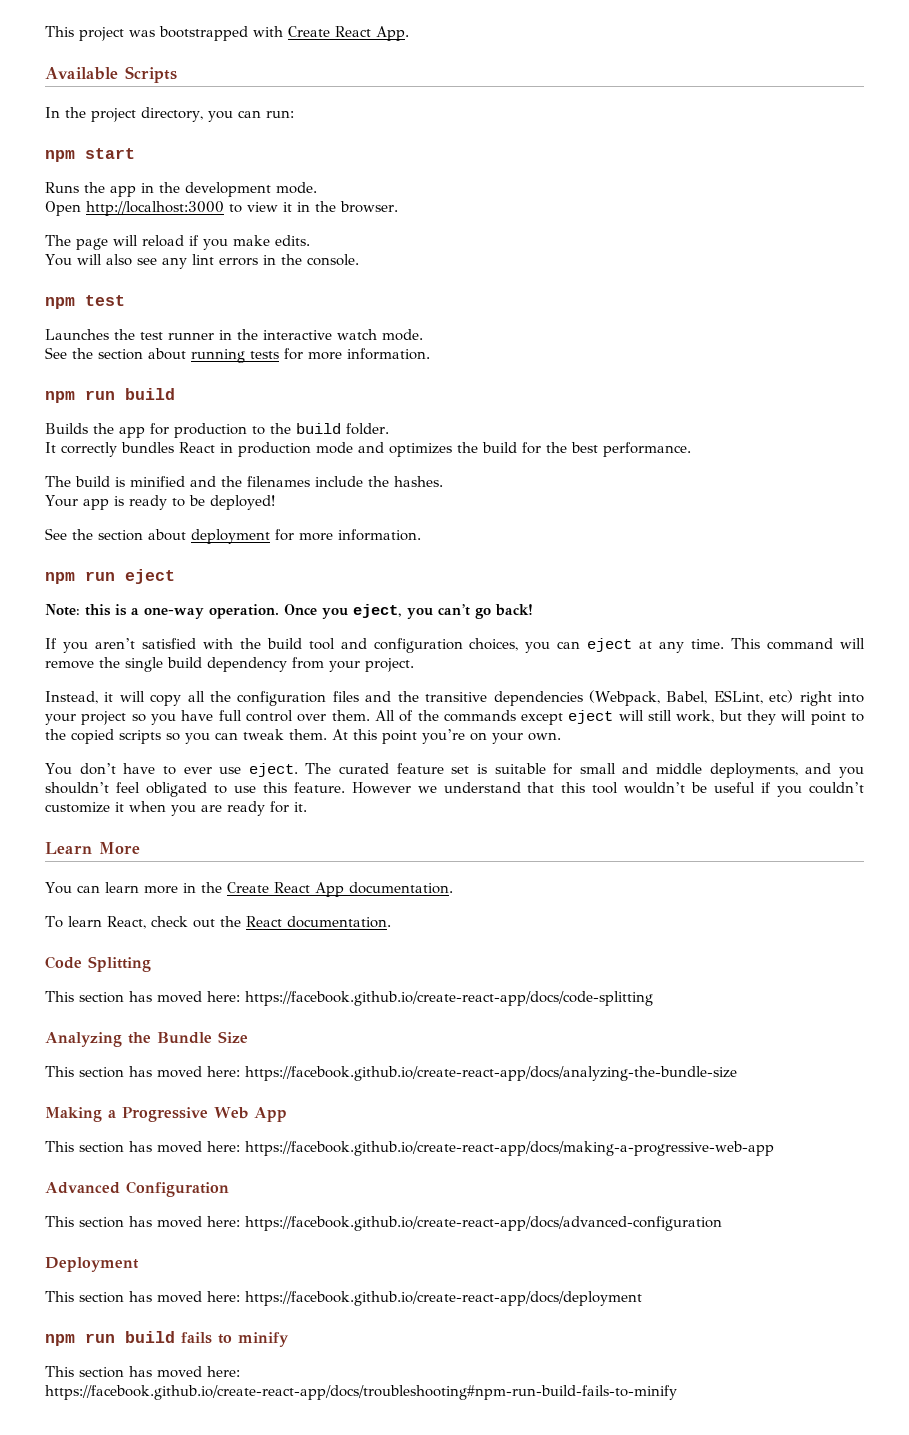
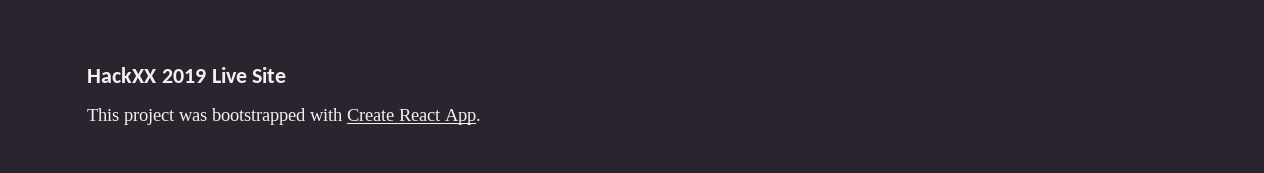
(45, 31) none -> [87,67,287,83] HackXX 2019 Live Site //
[45,66,177,83] [45,107,294,122] [45,148,135,162] [45,182,317,197] [45,201,398,216] [45,235,310,250] [45,254,359,269] [45,295,125,309] [45,329,423,341] [45,347,430,363] [45,388,175,403] [45,423,389,438] [45,442,691,457] [45,476,443,487] [45,495,275,510] [45,528,421,544] [45,569,175,584] [45,604,533,619] [45,638,865,653] [45,657,414,672] [45,690,864,706] [45,710,865,725] [45,729,561,744] [45,763,865,778] [45,782,865,797] [45,801,307,816] [45,842,140,854] [45,882,453,897] [45,916,391,929] [45,956,151,972] [45,991,653,1006] [45,1031,248,1047] [45,1066,737,1081] [45,1107,287,1122] [45,1141,774,1156] [45,1181,229,1197] [45,1216,722,1231] [45,1257,139,1272] [45,1291,642,1306] [45,1331,289,1347] [45,1366,240,1378] [45,1385,677,1400] // Available Scripts // In the project directory, you can run: // npm start // Runs the app in the development mode. // Open http://localhost:3000 to view it in the browser. // The page will reload if you make edits. // You will also see any lint errors in the console. // npm test // Launches the test runner in the interactive watch mode. // See the section about running tests for more information. // npm run build // Builds the app for production to the build folder. // It correctly bundles React in production mode and optimizes the build for the best performance. // The build is minified and the filenames include the hashes. // Your app is ready to be deployed! // See the section about deployment for more information. // npm run eject // Note: this is a one-way operation. Once you eject, you can’t go back! // If you aren’t satisfied with the build tool and configuration choices, you can eject at any time. This command will remove the single build dependency from your project. // Instead, it will copy all the configuration files and the transitive dependencies (Webpack, Babel, ESLint, etc) right into your project so you have full control over them. All of the commands except eject will still work, but they will point to the copied scripts so you can tweak them. At this point you’re on your own. // You don’t have to ever use eject. The curated feature set is suitable for small and middle deployments, and you shouldn’t feel obligated to use this feature. However we understand that this tool wouldn’t be useful if you couldn’t customize it when you are ready for it. // Learn More // You can learn more in the Create React App documentation. // To learn React, check out the React documentation. // Code Splitting // This section has moved here: https://facebook.github.io/create-react-app/docs/code-splitting // Analyzing the Bundle Size // This section has moved here: https://facebook.github.io/create-react-app/docs/analyzing-the-bundle-size // Making a Progressive Web App // This section has moved here: https://facebook.github.io/create-react-app/docs/making-a-progressive-web-app // Advanced Configuration // This section has moved here: https://facebook.github.io/create-react-app/docs/advanced-configuration // Deployment // This section has moved here: https://facebook.github.io/create-react-app/docs/deployment // npm run build fails to minify // This section has moved here: https://facebook.github.io/create-react-app/docs/troubleshooting#npm-run-build-fails-to-minify -> (481, 117) none

